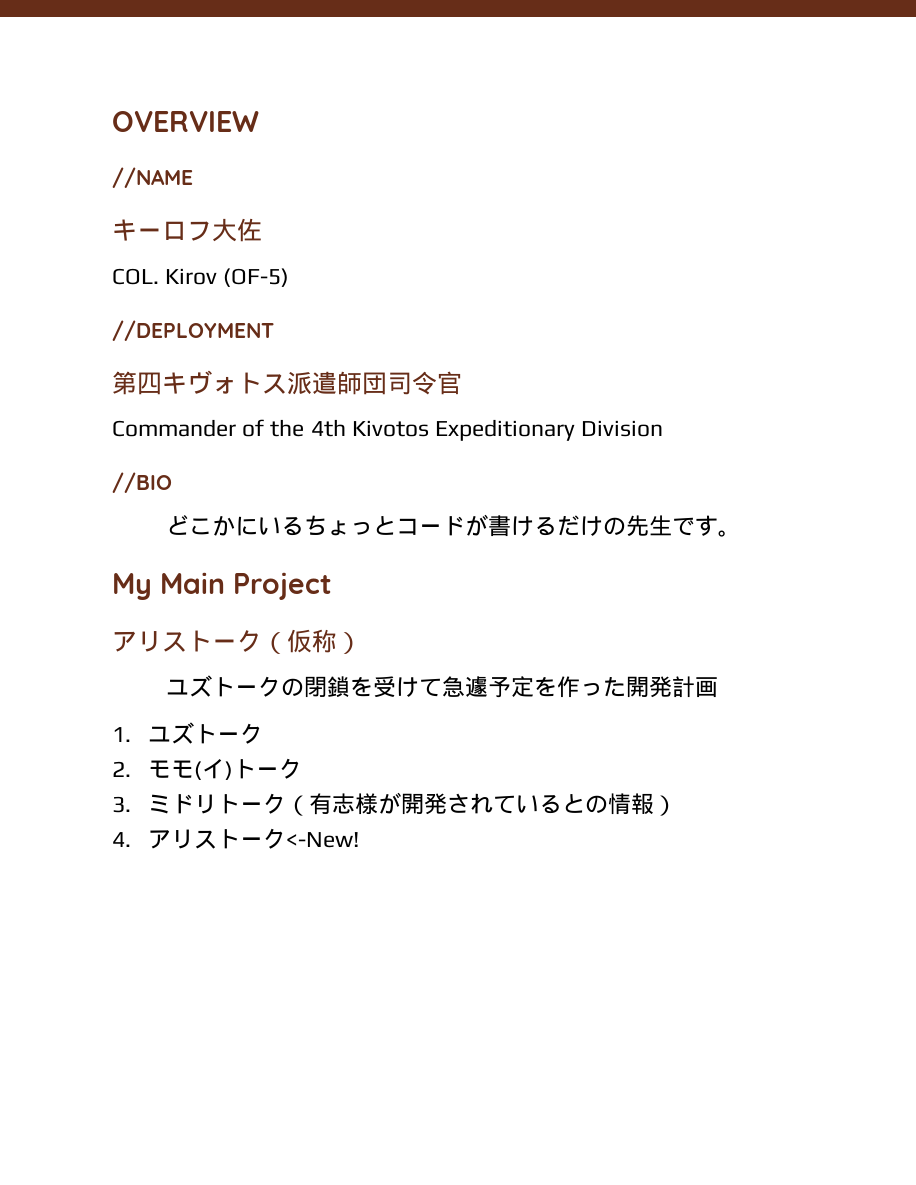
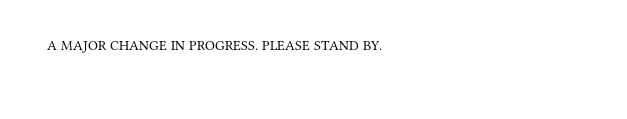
[112,111,259,132] [112,167,193,188] [112,218,262,242] [112,268,290,287] [112,320,274,341] [112,370,462,395] [112,419,664,441] [112,472,172,493] [165,514,741,537] [112,572,332,600] [112,629,362,654] [165,675,718,698] [112,722,263,744] [112,758,302,780] [112,792,677,816] [112,828,359,849] OVERVIEW // //NAME // キーロフ大佐 // COL. Kirov (OF-5) // //DEPLOYMENT // 第四キヴォトス派遣師団司令官 // Commander of the 4th Kivotos Expeditionary Division // //BIO // どこかにいるちょっとコードが書けるだけの先生です。 // My Main Project // アリストーク（仮称） // ユズトークの閉鎖を受けて急遽予定を作った開発計画 // 1.ユズトーク // 2.モモ(イ)トーク // 3.ミドリトーク（有志様が開発されているとの情報） // 4.アリストーク<-New! -> [47,40,382,53] A MAJOR CHANGE IN PROGRESS. PLEASE STAND BY.

